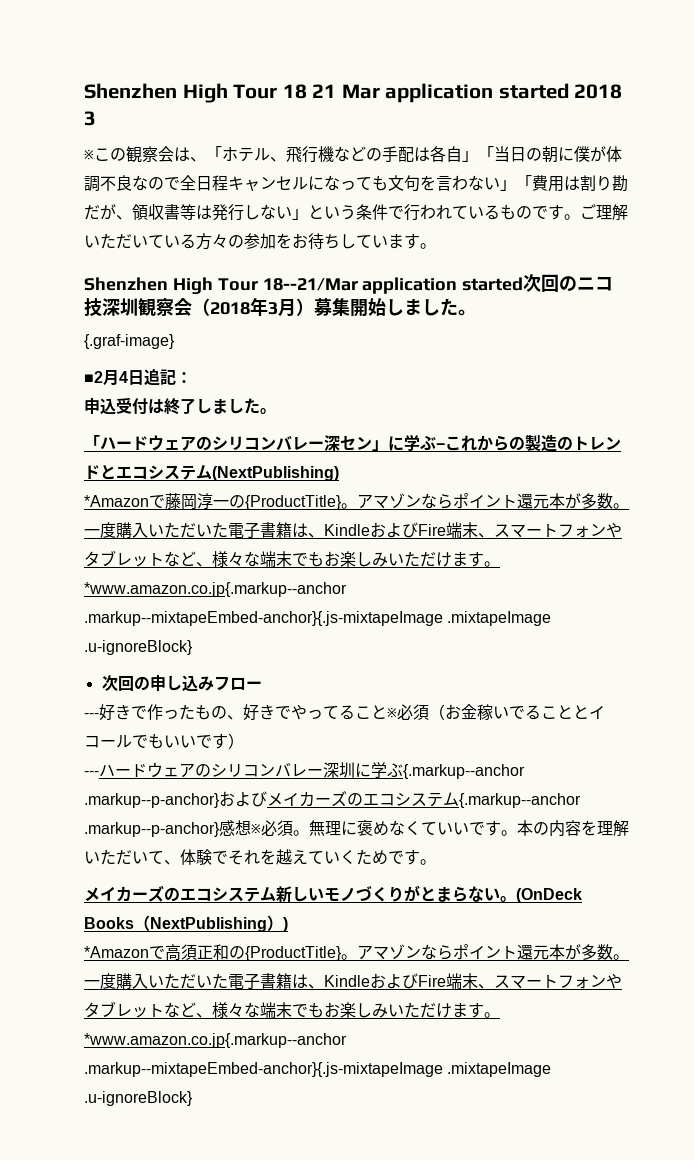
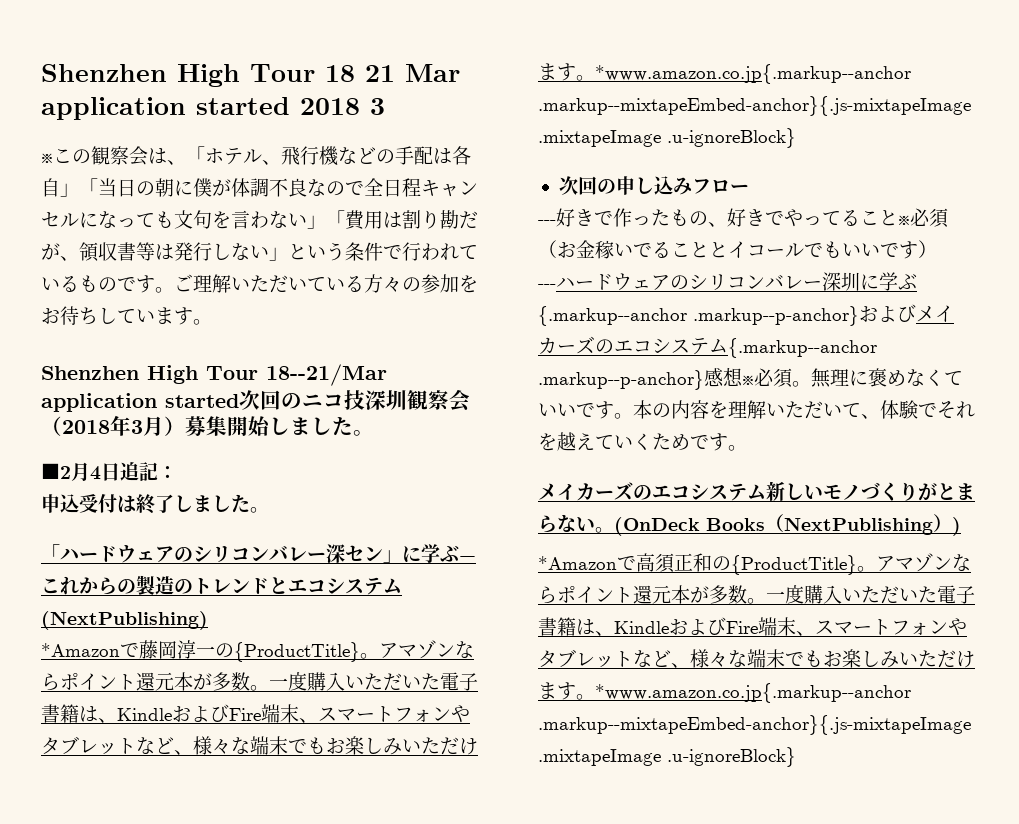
[84,334,175,349] // {.graf-image} -> (374, 433) none

